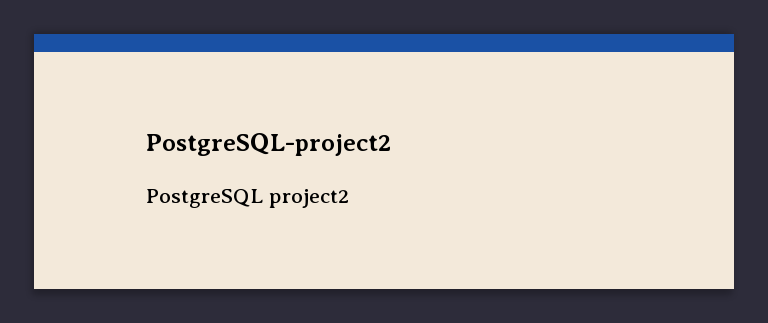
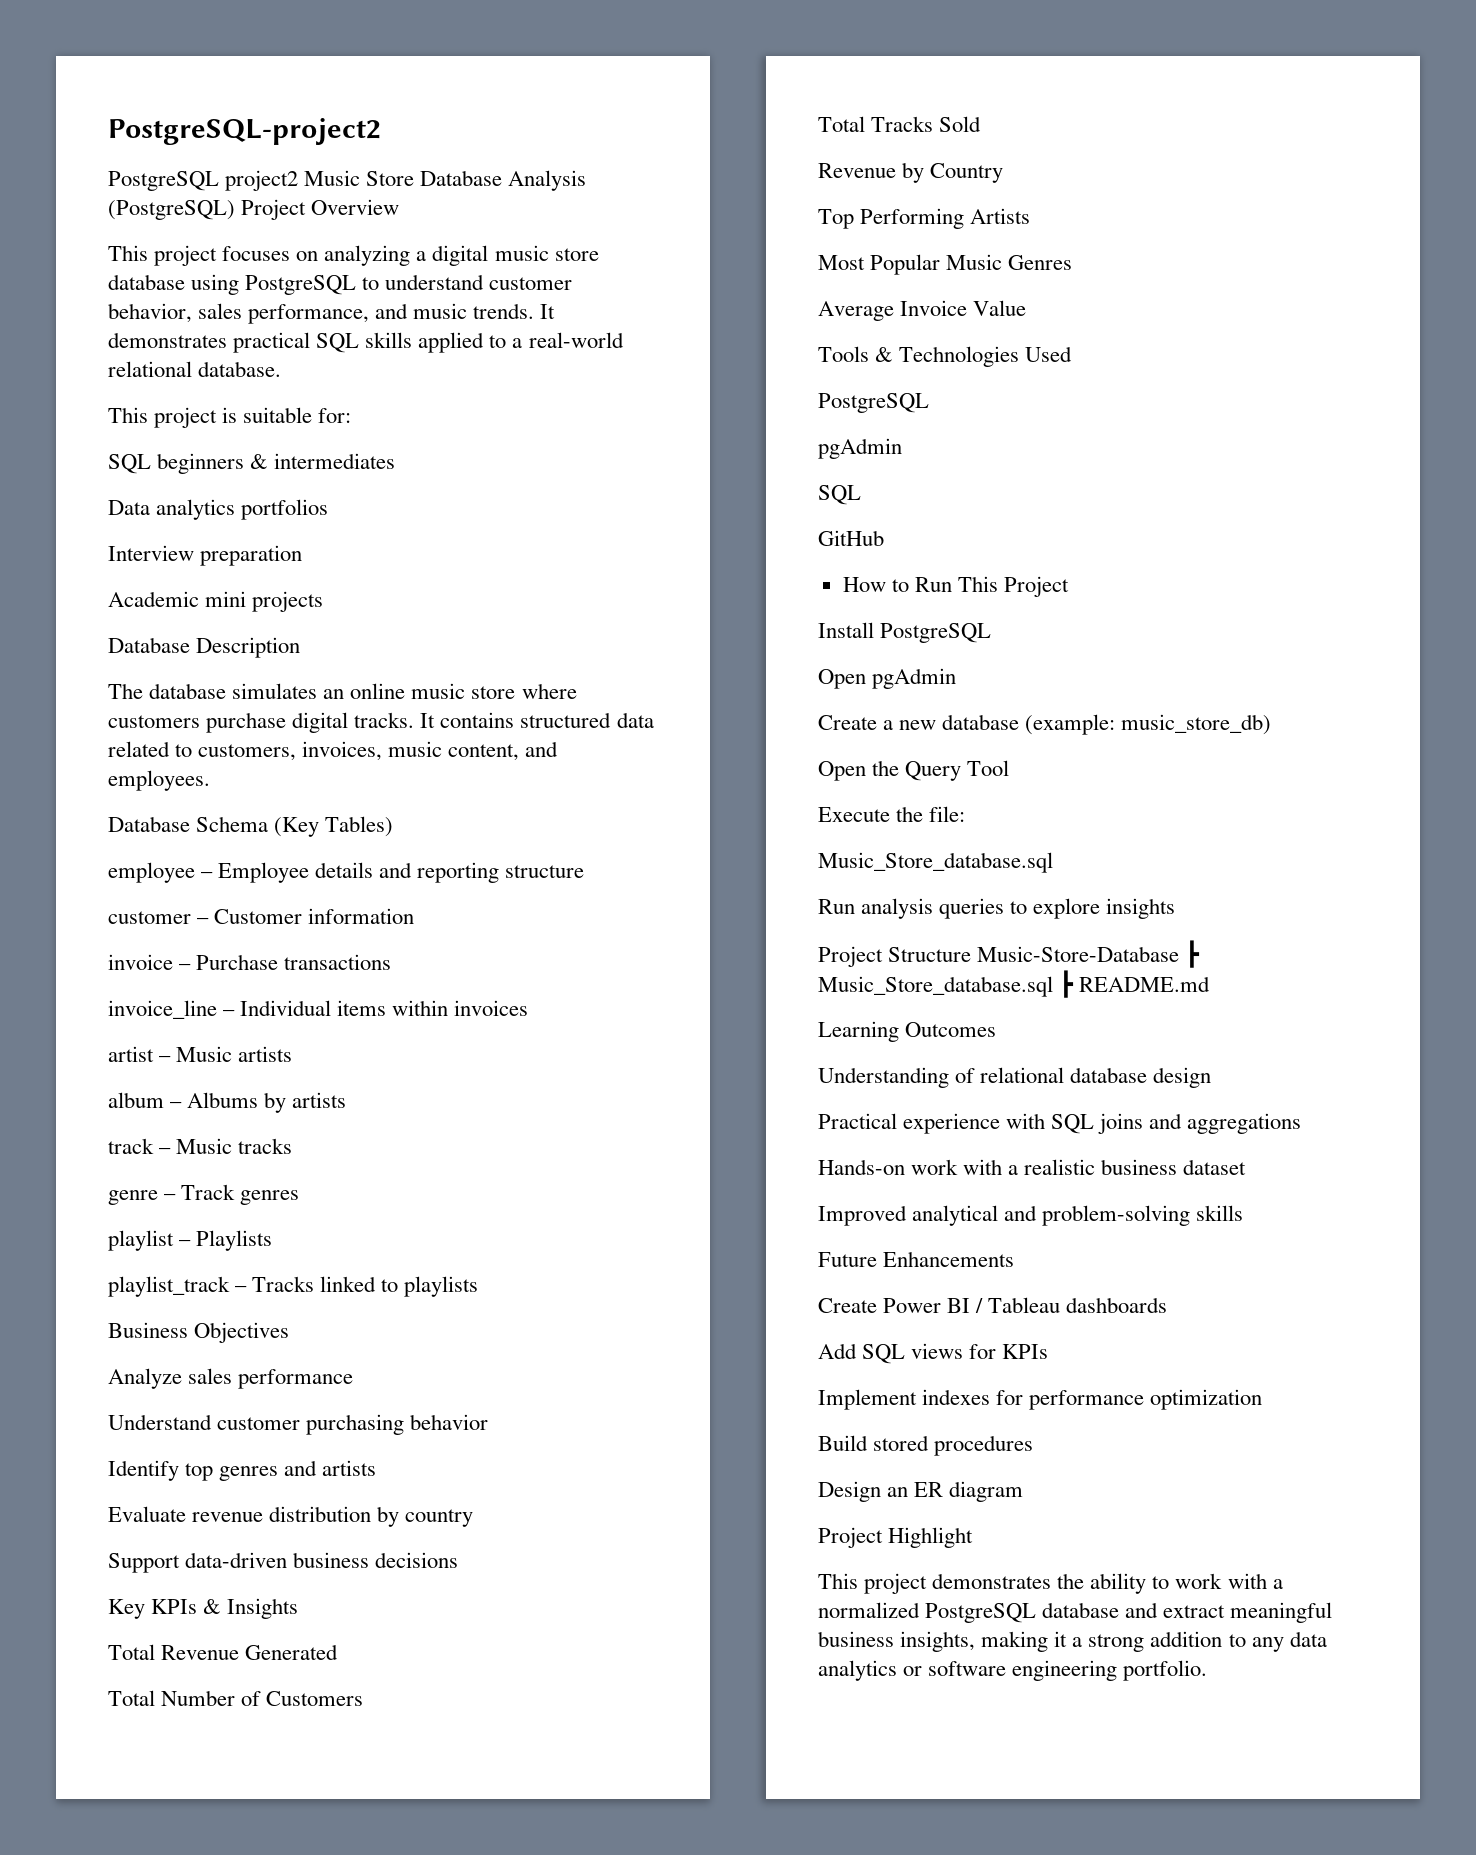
(349, 198) none -> [304,170,587,191] [108,199,400,220] [108,245,599,266] [108,274,573,295] [108,303,556,324] [108,332,624,353] [108,361,282,377] [108,407,352,428] [108,453,396,474] [108,499,329,520] [108,545,303,566] [108,591,324,612] [108,637,301,658] [108,683,577,699] [108,712,654,733] [108,741,559,761] [108,770,210,791] [108,816,394,837] [108,862,585,883] [108,908,415,924] [108,954,392,970] [108,1000,529,1019] [108,1046,293,1062] [108,1092,347,1113] [108,1138,293,1154] [108,1184,300,1205] [108,1230,273,1251] [108,1276,479,1297] [108,1322,290,1343] [108,1368,354,1389] [108,1414,489,1435] [108,1460,377,1481] [108,1506,474,1527] [108,1552,459,1573] [108,1598,299,1619] [108,1644,339,1660] [108,1690,364,1706] [818,116,982,132] [818,162,1004,183] [818,208,1031,229] [818,254,1073,275] [818,300,1027,321] [818,346,1073,367] [818,393,929,413] [818,438,902,459] [818,485,861,505] [818,530,884,546] [842,576,1070,597] [818,622,992,643] [818,668,957,689] [818,714,1272,735] [818,760,1010,781] [818,806,966,822] [818,852,1053,873] [818,898,1176,919] [818,940,1201,968] [818,970,1211,998] [818,1021,997,1042] [818,1067,1212,1088] [818,1113,1302,1134] [818,1159,1247,1175] [818,1205,1244,1226] [818,1251,1015,1267] [818,1297,1168,1313] [818,1343,1049,1364] [818,1389,1263,1410] [818,1435,1034,1456] [818,1481,1024,1502] [818,1527,974,1548] [818,1573,1283,1594] [818,1602,1333,1623] [818,1631,1327,1652] [818,1660,1208,1681] Music Store Database Analysis (PostgreSQL) Project Overview // This project focuses on analyzing a digital music store database using PostgreSQL to understand customer behavior, sales performance, and music trends. It demonstrates practical SQL skills applied to a real-world relational database. // This project is suitable for: // SQL beginners & intermediates // Data analytics portfolios // Interview preparation // Academic mini projects // Database Description // The database simulates an online music store where customers purchase digital tracks. It contains structured data related to customers, invoices, music content, and employees. // Database Schema (Key Tables) // employee – Employee details and reporting structure // customer – Customer information // invoice – Purchase transactions // invoice_line – Individual items within invoices // artist – Music artists // album – Albums by artists // track – Music tracks // genre – Track genres // playlist – Playlists // playlist_track – Tracks linked to playlists // Business Objectives // Analyze sales performance // Understand customer purchasing behavior // Identify top genres and artists // Evaluate revenue distribution by country // Support data-driven business decisions // Key KPIs & Insights // Total Revenue Generated // Total Number of Customers // Total Tracks Sold // Revenue by Country // Top Performing Artists // Most Popular Music Genres // Average Invoice Value // Tools & Technologies Used // PostgreSQL // pgAdmin // SQL // GitHub // How to Run This Project // Install PostgreSQL // Open pgAdmin // Create a new database (example: music_store_db) // Open the Query Tool // Execute the file: // Music_Store_database.sql // Run analysis queries to explore insights // Project Structure Music-Store-Database ┣ Music_Store_database.sql ┣ README.md // Learning Outcomes // Understanding of relational database design // Practical experience with SQL joins and aggregations // Hands-on work with a realistic business dataset // Improved analytical and problem-solving skills // Future Enhancements // Create Power BI / Tableau dashboards // Add SQL views for KPIs // Implement indexes for performance optimization // Build stored procedures // Design an ER diagram // Project Highlight // This project demonstrates the ability to work with a normalized PostgreSQL database and extract meaningful business insights, making it a strong addition to any data analytics or software engineering portfolio.

